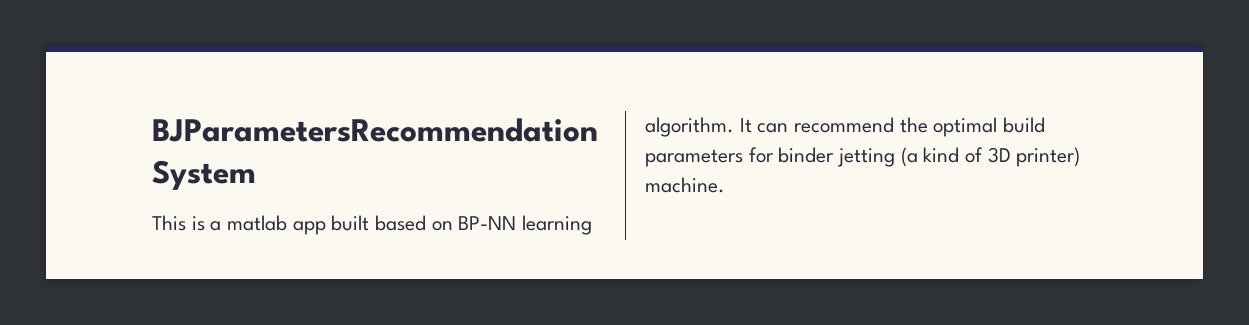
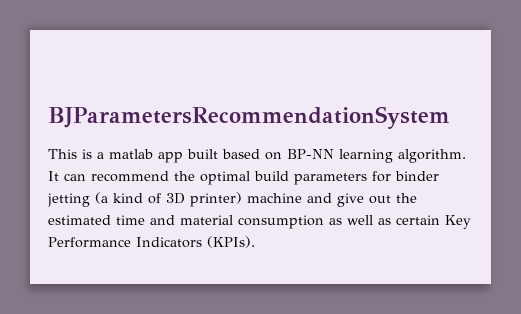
[645,177,725,193] machine. -> [247,193,417,207] [48,215,471,229] [48,236,255,248] machine and give out the estimated time and material consumption as well as certain Key Performance Indicators (KPIs).

